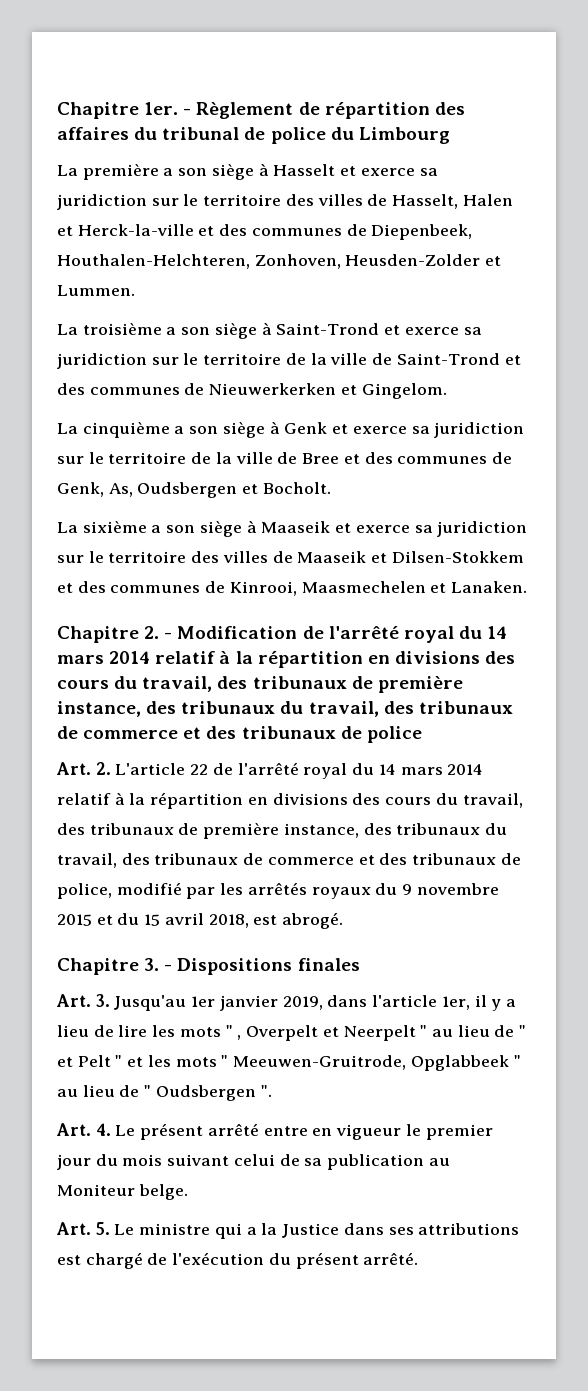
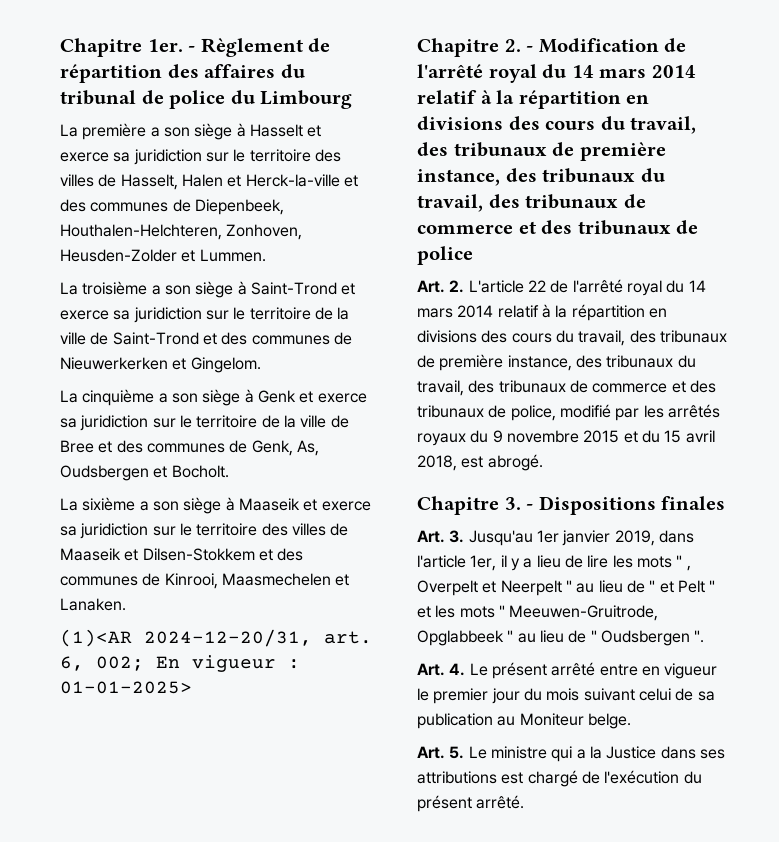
(528, 587) none -> [60,629,372,647] [60,655,300,672] [60,681,192,694] // (1)<AR 2024-12-20/31, art. 6, 002; En vigueur : 01-01-2025>

